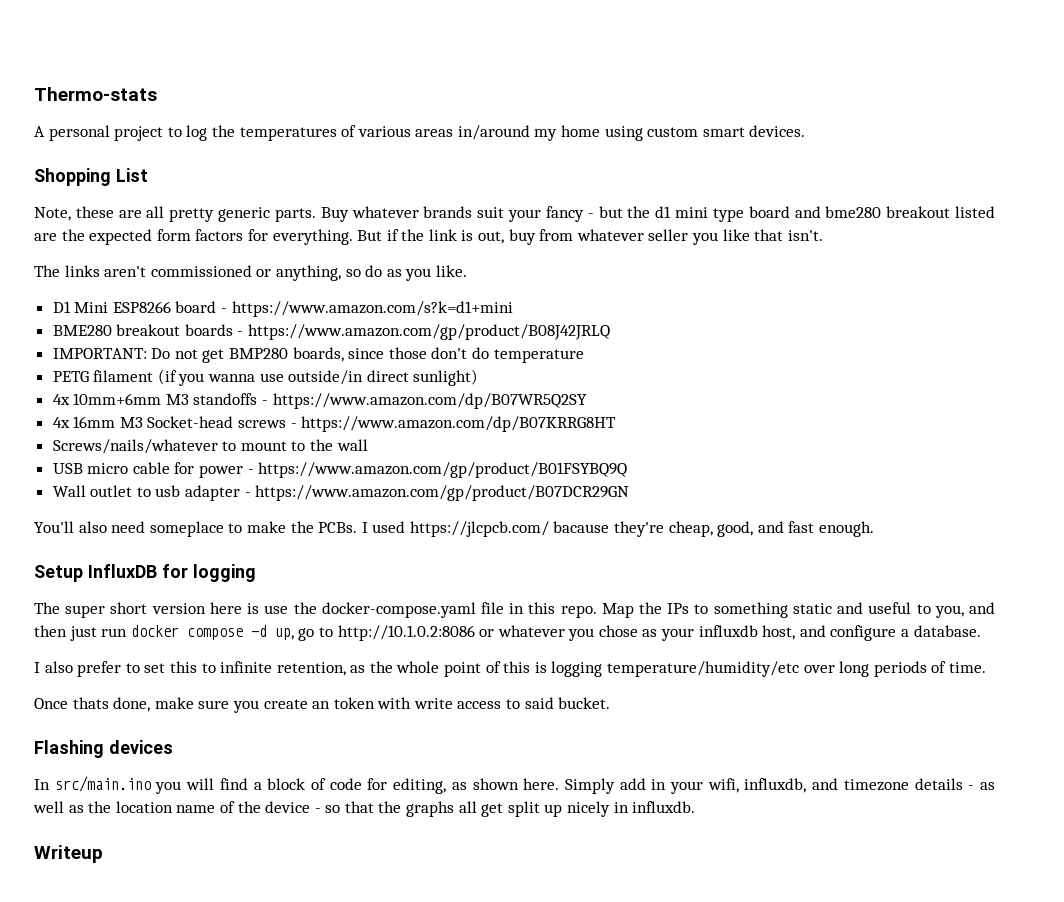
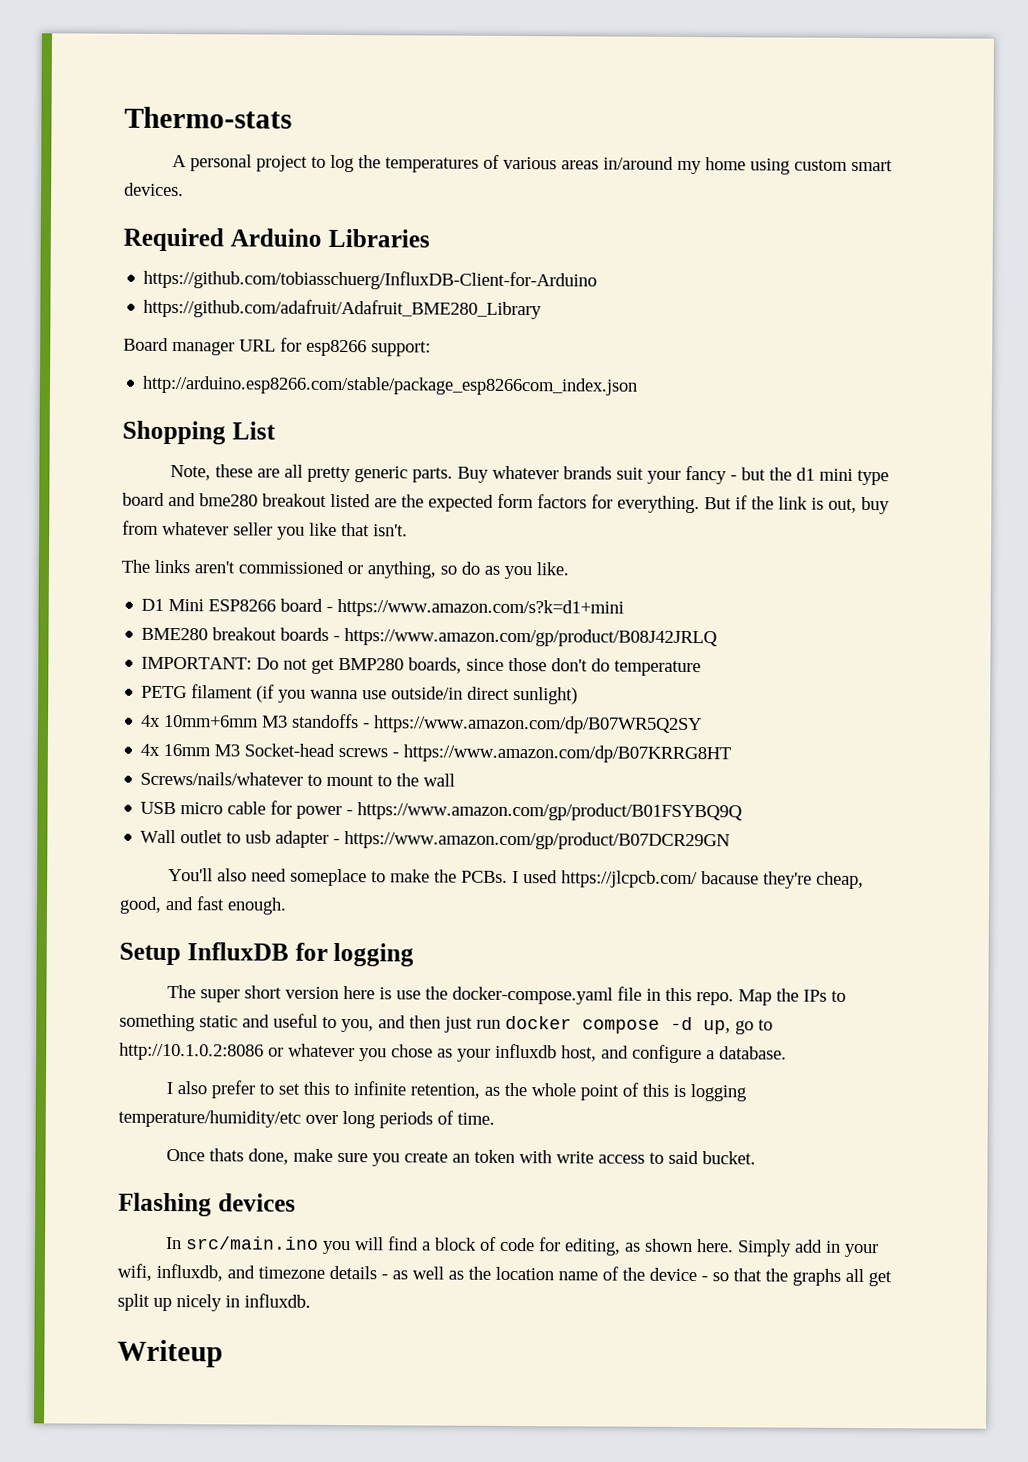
(806, 131) none -> [123,227,430,252] [143,269,598,291] [143,298,543,320] [123,337,431,357] [142,375,639,396] // Required Arduino Libraries // https://github.com/tobiasschuerg/InfluxDB-Client-for-Arduino // https://github.com/adafruit/Adafruit_BME280_Library // Board manager URL for esp8266 support: // http://arduino.esp8266.com/stable/package_esp8266com_index.json

